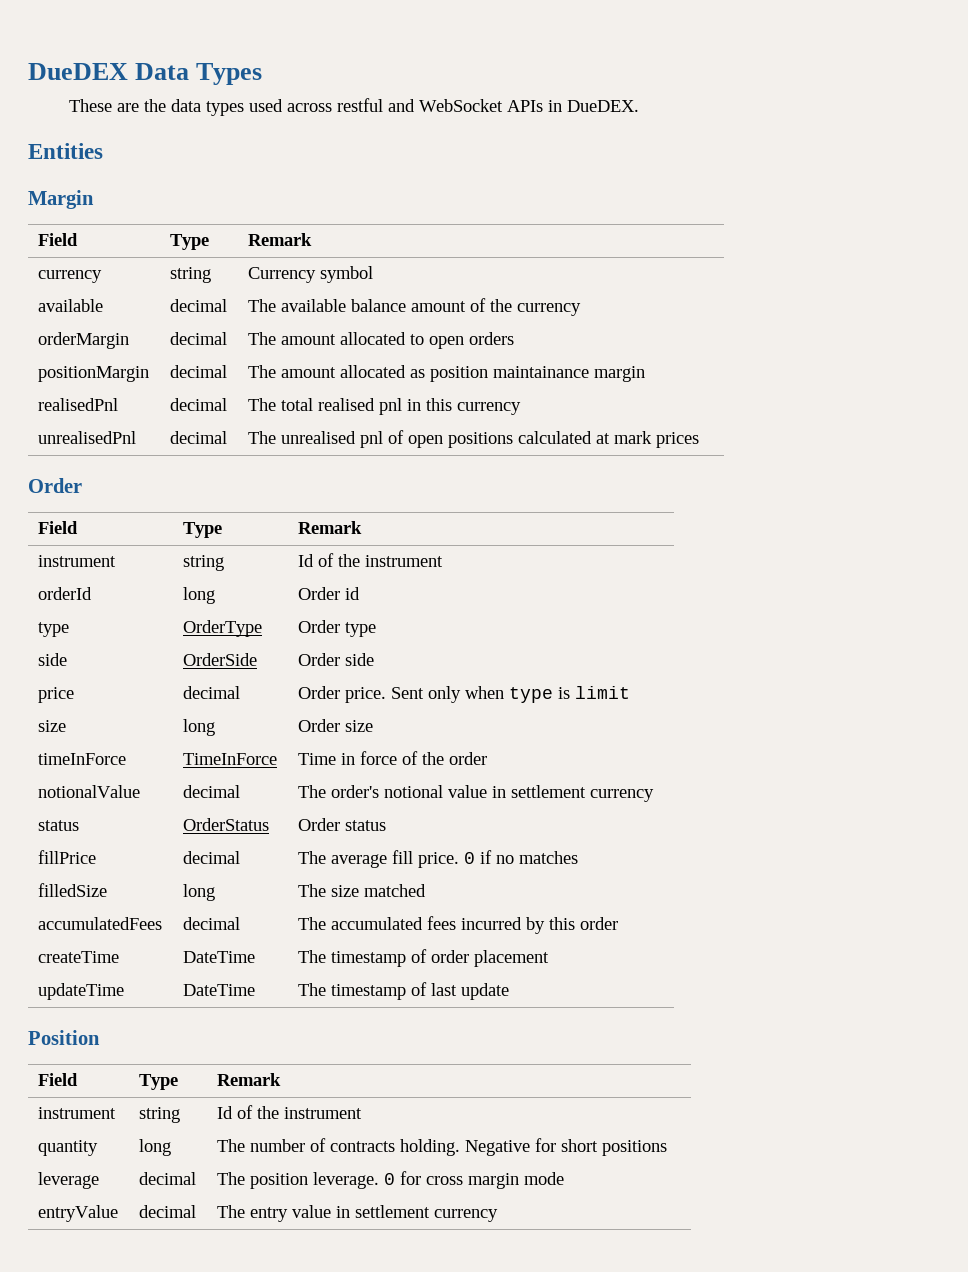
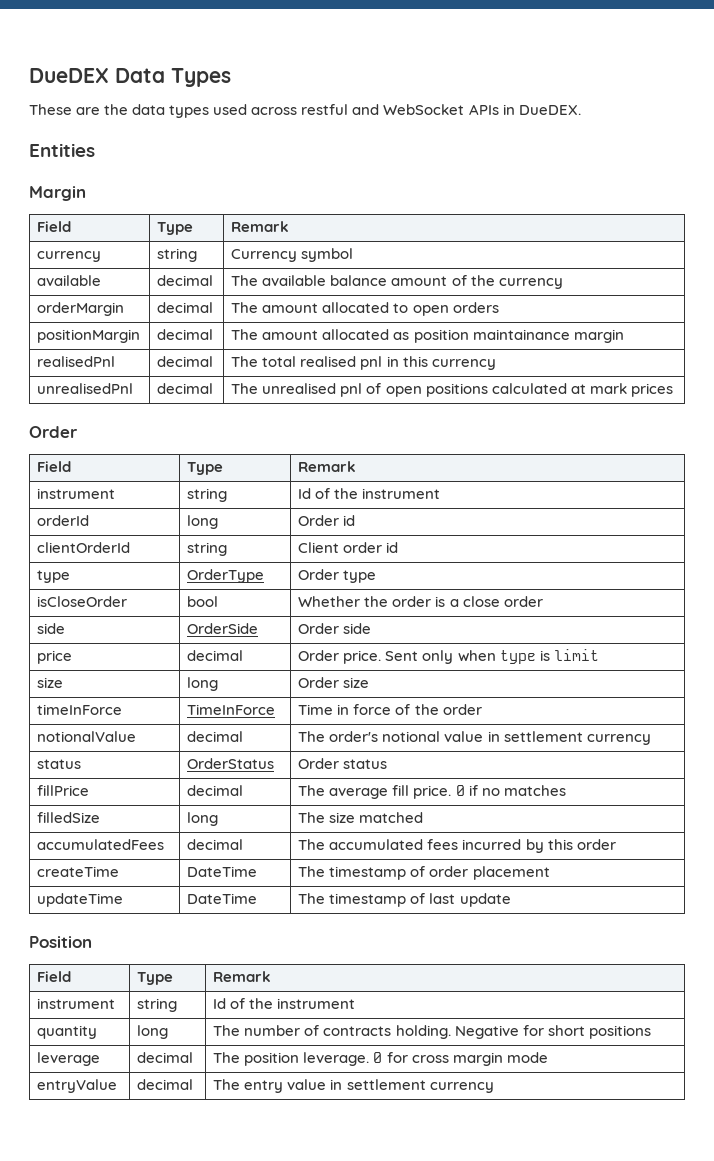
(361, 593) none -> [37,542,131,553] [187,542,228,556] [298,542,399,553] // clientOrderId | string | Client order id
(377, 629) none -> [37,596,128,607] [187,596,219,607] [298,596,543,607] // isCloseOrder | bool | Whether the order is a close order

